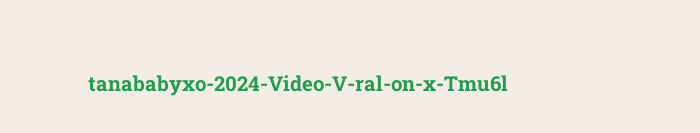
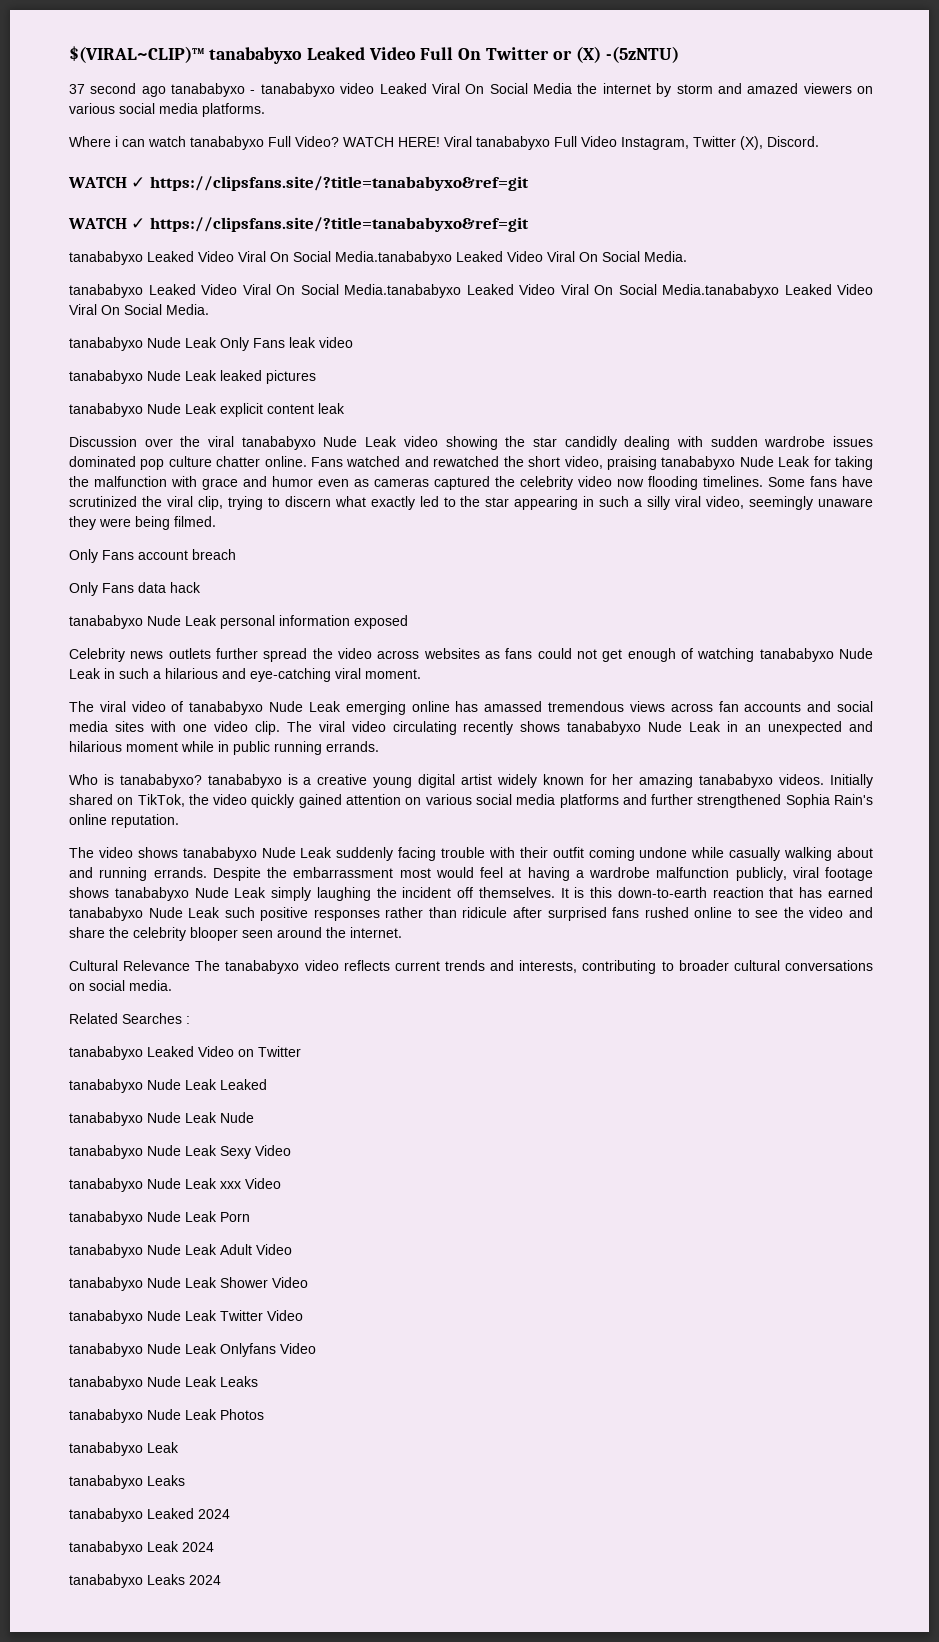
[88,75,508,96] tanababyxo-2024-Video-V-ral-on-x-Tmu6l -> [69,46,679,64] [69,83,873,97] [69,103,265,117] [69,136,819,150] [68,176,529,191] [68,217,529,232] [69,251,687,265] [69,284,873,298] [69,304,209,315] [69,337,353,351] [69,370,316,384] [69,403,345,417] [69,436,873,450] [69,456,873,470] [69,476,873,490] [69,496,874,510] [69,516,216,530] [69,549,236,563] [69,582,201,596] [69,615,408,629] [69,648,874,662] [69,668,421,682] [69,701,874,715] [69,721,874,735] [69,741,379,755] [69,774,873,788] [69,794,873,808] [69,814,179,828] [69,847,873,861] [69,867,873,881] [69,887,873,901] [69,907,873,921] [69,927,402,941] [69,960,873,974] [69,980,172,991] [69,1013,190,1024] [69,1046,301,1060] [69,1079,267,1093] [69,1112,254,1126] [69,1145,291,1159] [69,1178,281,1192] [69,1211,250,1225] [69,1244,292,1258] [69,1277,308,1291] [69,1310,303,1324] [69,1343,316,1357] [69,1376,258,1390] [69,1409,264,1423] [69,1442,179,1456] [69,1475,185,1489] [69,1508,230,1522] [69,1541,214,1555] [69,1574,221,1588] $(VIRAL~CLIP)™ tanababyxo Leaked Video Full On Twitter or (X) -(5zNTU) // 37 second ago tanababyxo - tanababyxo video Leaked Viral On Social Media the internet by storm and amazed viewers on various social media platforms. // Where i can watch tanababyxo Full Video? WATCH HERE! Viral tanababyxo Full Video Instagram, Twitter (X), Discord. // WATCH ✓ https://clipsfans.site/?title=tanababyxo&ref=git // WATCH ✓ https://clipsfans.site/?title=tanababyxo&ref=git // tanababyxo Leaked Video Viral On Social Media.tanababyxo Leaked Video Viral On Social Media. // tanababyxo Leaked Video Viral On Social Media.tanababyxo Leaked Video Viral On Social Media.tanababyxo Leaked Video Viral On Social Media. // tanababyxo Nude Leak Only Fans leak video // tanababyxo Nude Leak leaked pictures // tanababyxo Nude Leak explicit content leak // Discussion over the viral tanababyxo Nude Leak video showing the star candidly dealing with sudden wardrobe issues dominated pop culture chatter online. Fans watched and rewatched the short video, praising tanababyxo Nude Leak for taking the malfunction with grace and humor even as cameras captured the celebrity video now flooding timelines. Some fans have scrutinized the viral clip, trying to discern what exactly led to the star appearing in such a silly viral video, seemingly unaware they were being filmed. // Only Fans account breach // Only Fans data hack // tanababyxo Nude Leak personal information exposed // Celebrity news outlets further spread the video across websites as fans could not get enough of watching tanababyxo Nude Leak in such a hilarious and eye-catching viral moment. // The viral video of tanababyxo Nude Leak emerging online has amassed tremendous views across fan accounts and social media sites with one video clip. The viral video circulating recently shows tanababyxo Nude Leak in an unexpected and hilarious moment while in public running errands. // Who is tanababyxo? tanababyxo is a creative young digital artist widely known for her amazing tanababyxo videos. Initially shared on TikTok, the video quickly gained attention on various social media platforms and further strengthened Sophia Rain's online reputation. // The video shows tanababyxo Nude Leak suddenly facing trouble with their outfit coming undone while casually walking about and running errands. Despite the embarrassment most would feel at having a wardrobe malfunction publicly, viral footage shows tanababyxo Nude Leak simply laughing the incident off themselves. It is this down-to-earth reaction that has earned tanababyxo Nude Leak such positive responses rather than ridicule after surprised fans rushed online to see the video and share the celebrity blooper seen around the internet. // Cultural Relevance The tanababyxo video reflects current trends and interests, contributing to broader cultural conversations on social media. // Related Searches : // tanababyxo Leaked Video on Twitter // tanababyxo Nude Leak Leaked // tanababyxo Nude Leak Nude // tanababyxo Nude Leak Sexy Video // tanababyxo Nude Leak xxx Video // tanababyxo Nude Leak Porn // tanababyxo Nude Leak Adult Video // tanababyxo Nude Leak Shower Video // tanababyxo Nude Leak Twitter Video // tanababyxo Nude Leak Onlyfans Video // tanababyxo Nude Leak Leaks // tanababyxo Nude Leak Photos // tanababyxo Leak // tanababyxo Leaks // tanababyxo Leaked 2024 // tanababyxo Leak 2024 // tanababyxo Leaks 2024

